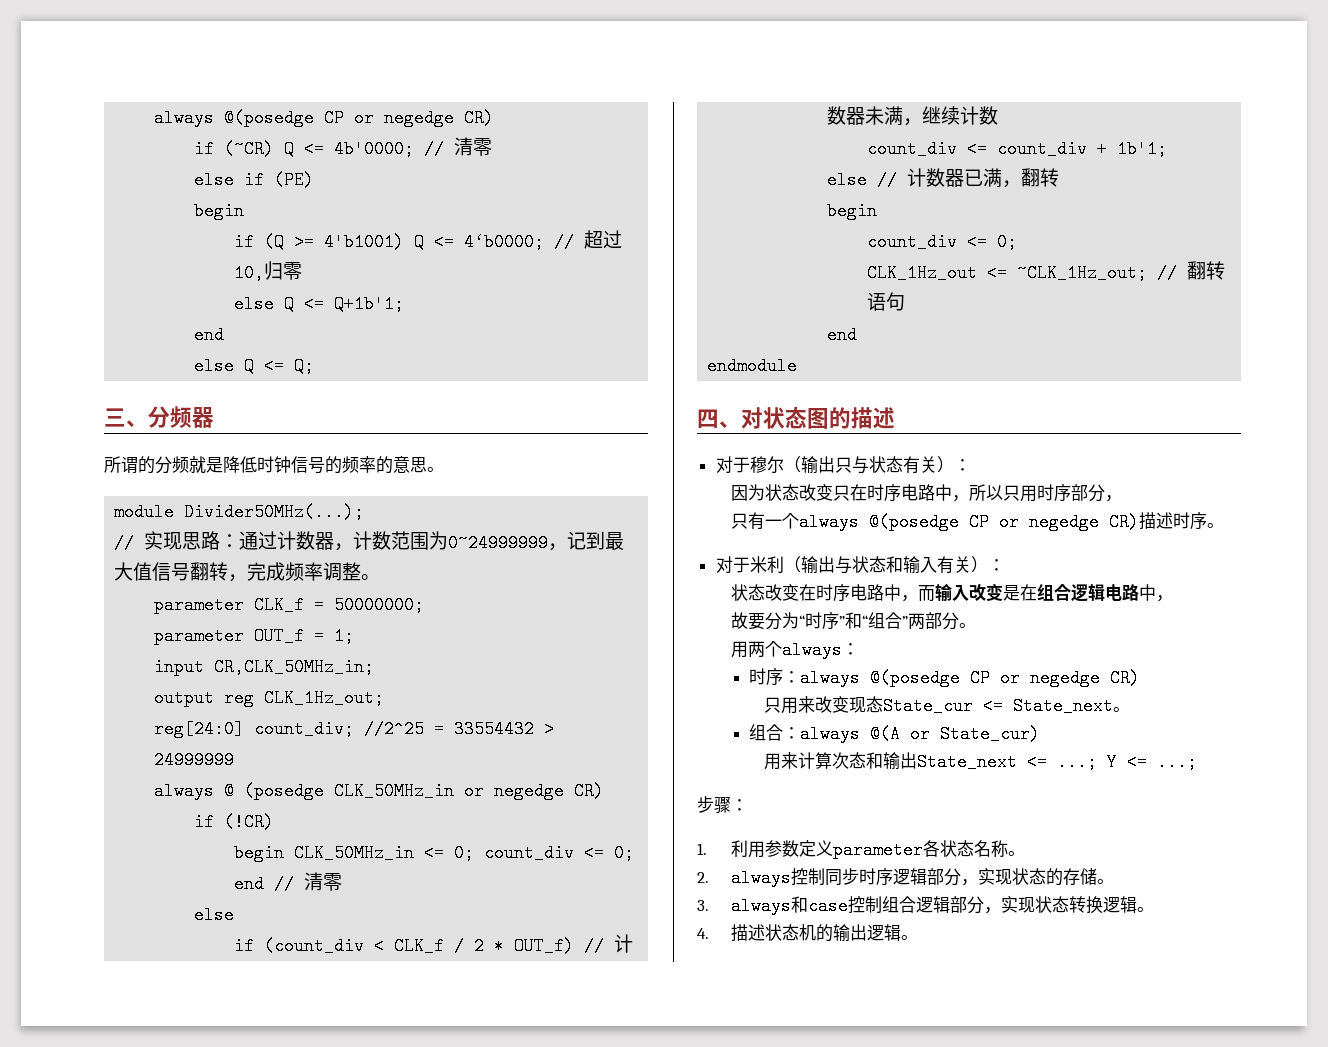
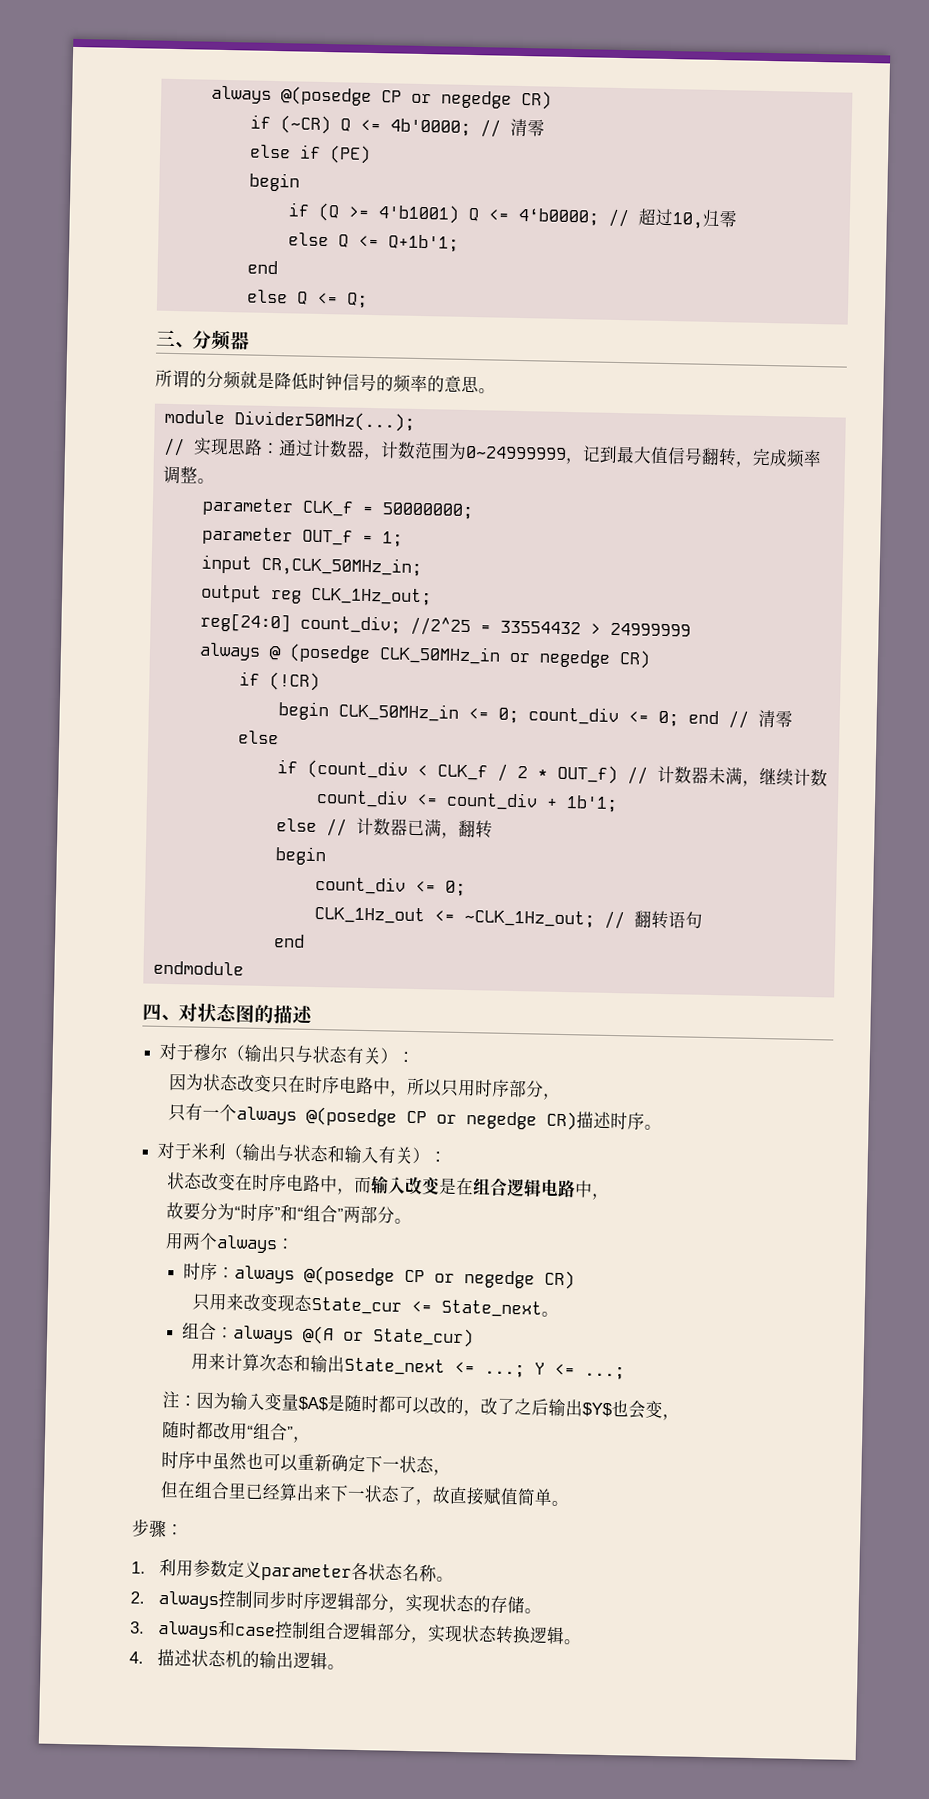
(1198, 762) none -> [161,1390,680,1421] [161,1420,311,1443] [160,1450,451,1476] [159,1480,569,1507] // 注：因为输入变量$A$是随时都可以改的，改了之后输出$Y$也会变， // 随时都改用“组合”， // 时序中虽然也可以重新确定下一状态， // 但在组合里已经算出来下一状态了，故直接赋值简单。

